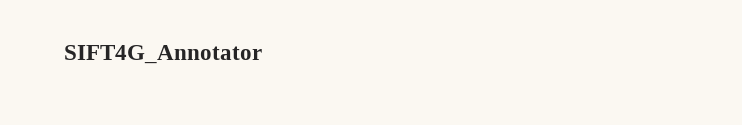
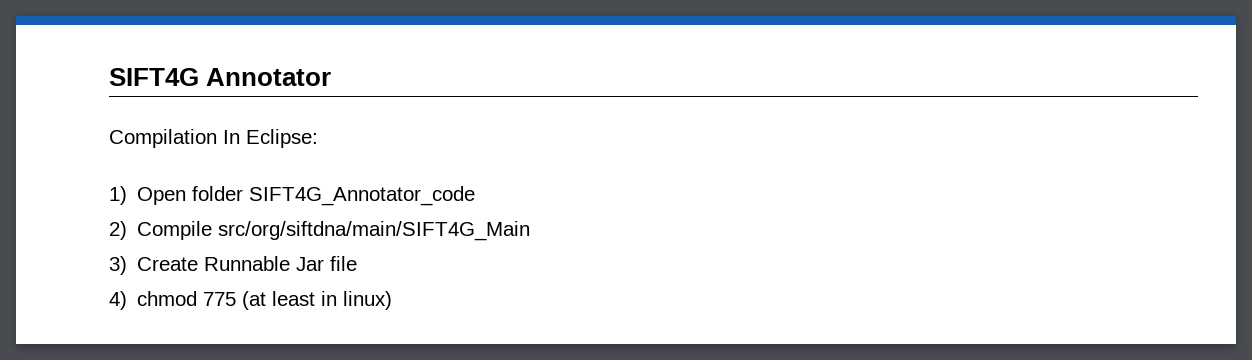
[64,45,262,64] SIFT4G_Annotator -> [109,68,332,86] [109,129,318,148] [109,186,476,206] [109,221,531,241] [109,256,358,275] [109,291,393,310] SIFT4G Annotator // Compilation In Eclipse: // 1) Open folder SIFT4G_Annotator_code // 2) Compile src/org/siftdna/main/SIFT4G_Main // 3) Create Runnable Jar file // 4) chmod 775 (at least in linux)

